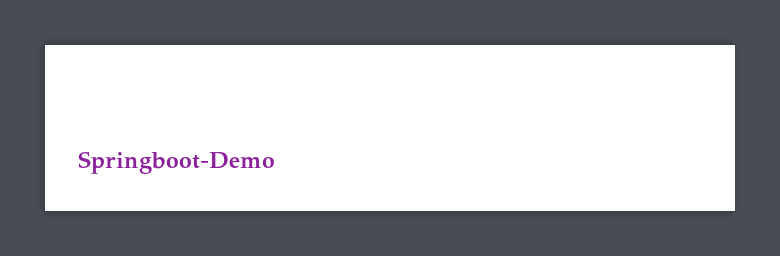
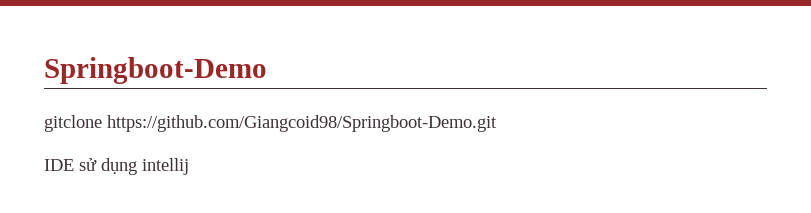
(275, 162) none -> [44,115,497,132] [44,158,189,175] // gitclone https://github.com/Giangcoid98/Springboot-Demo.git // IDE sử dụng intellij

